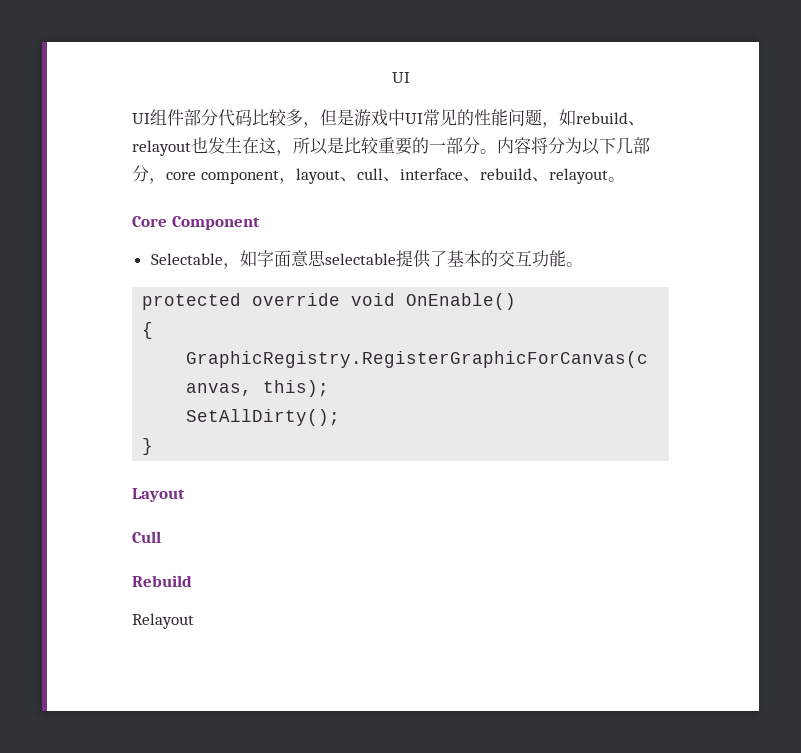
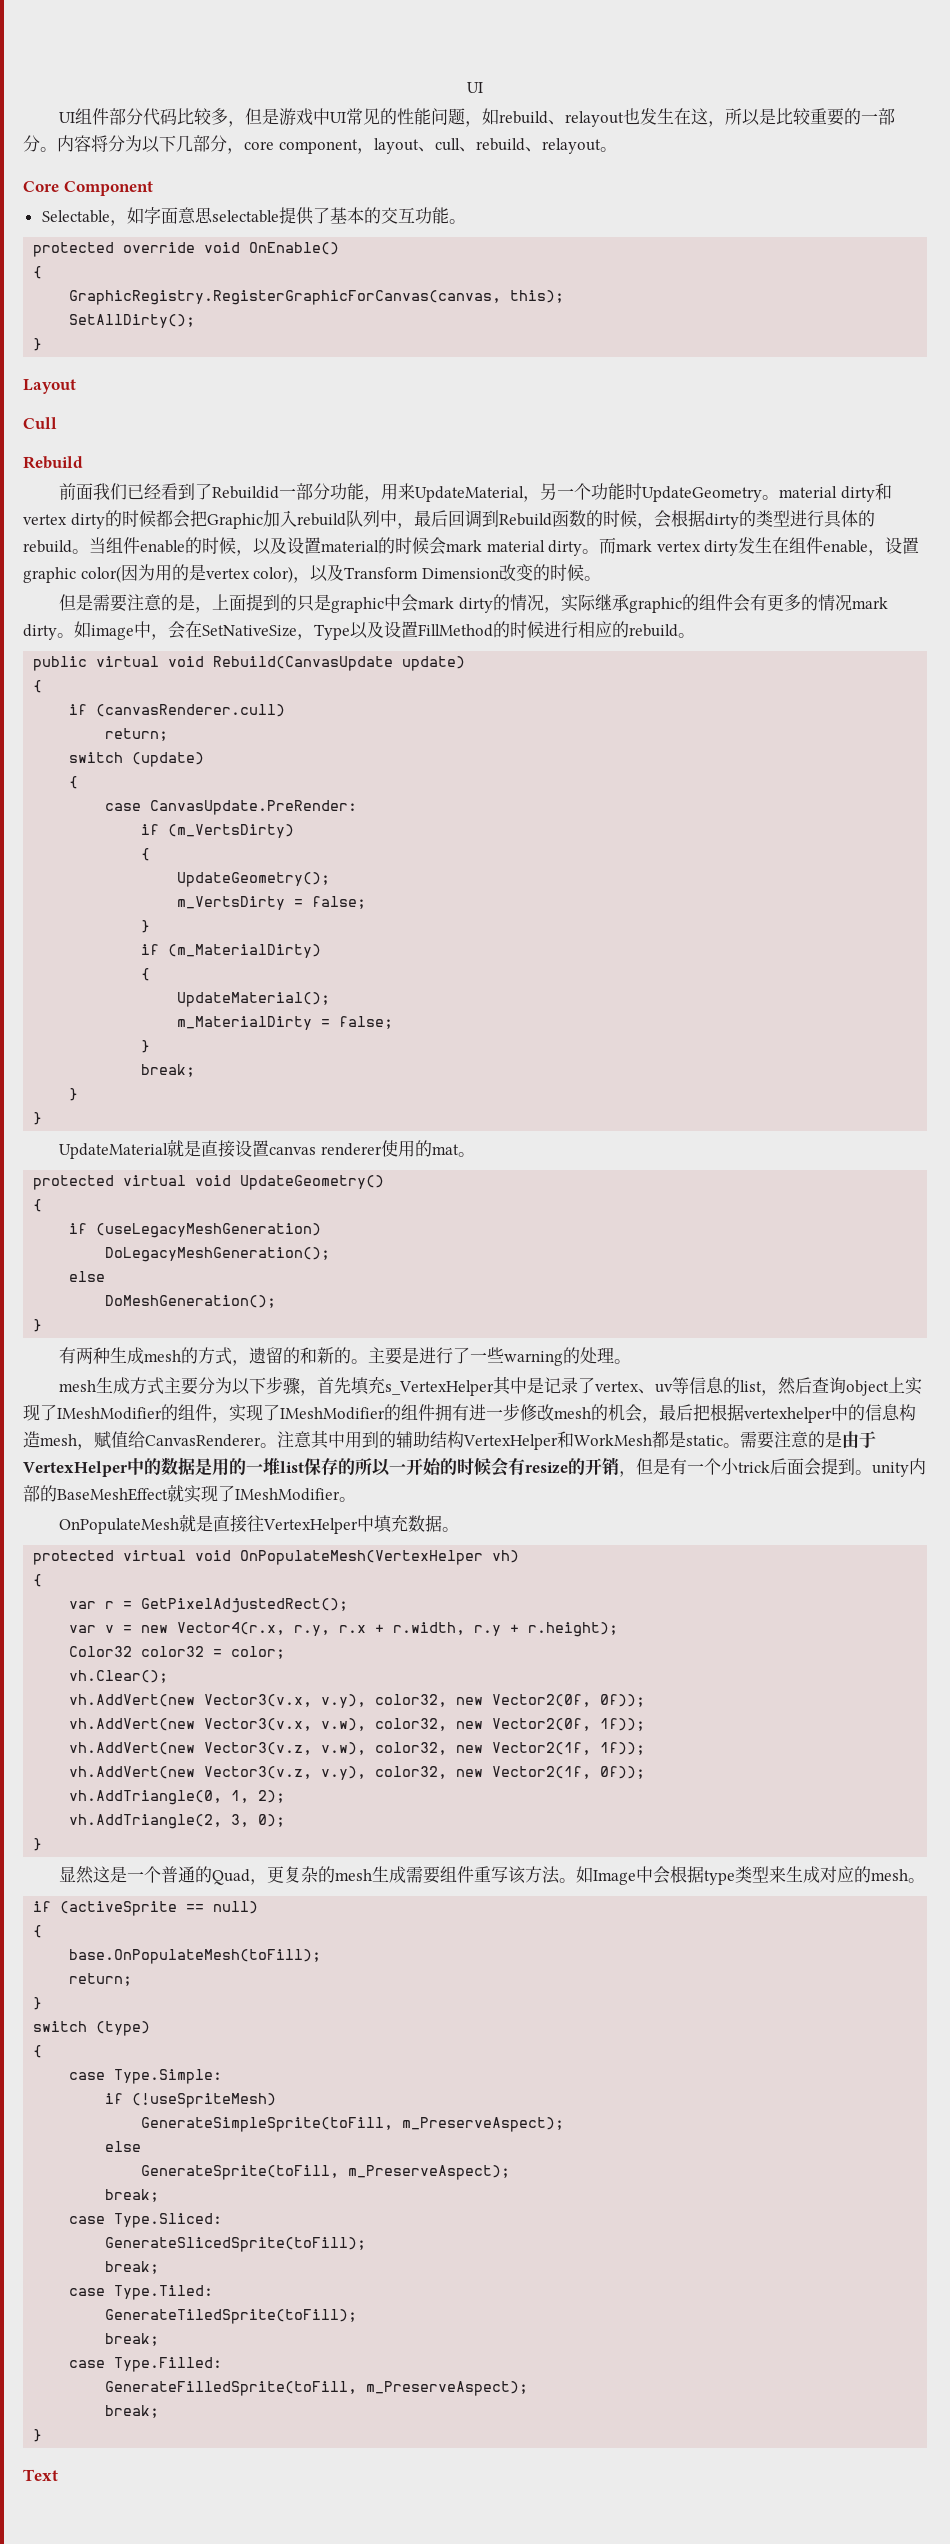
[399,168,480,182] interface、 -> (476, 149) none
[132,613,194,629] Relayout -> [59,483,892,502] [23,510,875,529] [23,537,920,556] [23,564,601,583] [59,594,888,613] [23,621,695,640] [33,656,466,671] [33,680,43,693] [69,704,286,717] [105,728,169,741] [69,752,205,767] [69,776,79,789] [105,800,358,815] [141,824,295,838] [141,848,151,861] [177,872,331,887] [177,896,367,910] [141,920,151,933] [141,944,322,958] [141,968,151,981] [177,992,331,1007] [177,1016,394,1030] [141,1040,151,1053] [141,1064,196,1077] [69,1088,79,1101] [33,1112,43,1125] [59,1139,475,1159] [33,1175,385,1190] [33,1199,43,1212] [69,1223,322,1238] [105,1247,331,1262] [69,1271,106,1282] [105,1295,277,1308] [33,1319,43,1332] [59,1347,632,1366] [59,1376,923,1396] [23,1403,916,1423] [23,1430,876,1450] [23,1457,926,1477] [23,1484,356,1503] [59,1514,460,1534] [33,1550,520,1565] [33,1574,43,1587] [69,1598,349,1613] [69,1622,619,1637] [69,1646,286,1659] [69,1670,169,1683] [69,1694,646,1708] [69,1718,646,1731] [69,1742,646,1755] [69,1766,646,1780] [69,1790,286,1805] [69,1814,286,1829] [33,1838,43,1851] [59,1866,926,1885] [33,1901,259,1916] [33,1925,43,1938] [69,1949,322,1964] [69,1973,133,1986] [33,1997,43,2010] [33,2021,151,2036] [33,2045,43,2058] [69,2069,223,2084] [105,2093,277,2108] [141,2117,565,2132] [105,2141,142,2152] [141,2165,511,2180] [105,2189,160,2202] [69,2213,223,2228] [105,2237,367,2252] [105,2261,160,2274] [69,2285,214,2300] [105,2309,358,2324] [105,2333,160,2346] [69,2357,223,2372] [105,2381,529,2396] [105,2405,160,2418] [33,2429,43,2442] [23,2469,58,2481] 前面我们已经看到了Rebuildid一部分功能，用来UpdateMaterial，另一个功能时UpdateGeometry。material dirty和vertex dirty的时候都会把Graphic加入rebuild队列中，最后回调到Rebuild函数的时候，会根据dirty的类型进行具体的rebuild。当组件enable的时候，以及设置material的时候会mark material dirty。而mark vertex dirty发生在组件enable，设置graphic color(因为用的是vertex color)，以及Transform Dimension改变的时候。 // 但是需要注意的是，上面提到的只是graphic中会mark dirty的情况，实际继承graphic的组件会有更多的情况mark dirty。如image中，会在SetNativeSize，Type以及设置FillMethod的时候进行相应的rebuild。 // public virtual void Rebuild(CanvasUpdate update) // { // if (canvasRenderer.cull) // return; // switch (update) // { // case CanvasUpdate.PreRender: // if (m_VertsDirty) // { // UpdateGeometry(); // m_VertsDirty = false; // } // if (m_MaterialDirty) // { // UpdateMaterial(); // m_MaterialDirty = false; // } // break; // } // } // UpdateMaterial就是直接设置canvas renderer使用的mat。 // protected virtual void UpdateGeometry() // { // if (useLegacyMeshGeneration) // DoLegacyMeshGeneration(); // else // DoMeshGeneration(); // } // 有两种生成mesh的方式，遗留的和新的。主要是进行了一些warning的处理。 // mesh生成方式主要分为以下步骤，首先填充s_VertexHelper其中是记录了vertex、uv等信息的list，然后查询object上实现了IMeshModifier的组件，实现了IMeshModifier的组件拥有进一步修改mesh的机会，最后把根据vertexhelper中的信息构造mesh，赋值给CanvasRenderer。注意其中用到的辅助结构VertexHelper和WorkMesh都是static。需要注意的是由于VertexHelper中的数据是用的一堆list保存的所以一开始的时候会有resize的开销，但是有一个小trick后面会提到。unity内部的BaseMeshEffect就实现了IMeshModifier。 // OnPopulateMesh就是直接往VertexHelper中填充数据。 // protected virtual void OnPopulateMesh(VertexHelper vh) // { // var r = GetPixelAdjustedRect(); // var v = new Vector4(r.x, r.y, r.x + r.width, r.y + r.height); // Color32 color32 = color; // vh.Clear(); // vh.AddVert(new Vector3(v.x, v.y), color32, new Vector2(0f, 0f)); // vh.AddVert(new Vector3(v.x, v.w), color32, new Vector2(0f, 1f)); // vh.AddVert(new Vector3(v.z, v.w), color32, new Vector2(1f, 1f)); // vh.AddVert(new Vector3(v.z, v.y), color32, new Vector2(1f, 0f)); // vh.AddTriangle(0, 1, 2); // vh.AddTriangle(2, 3, 0); // } // 显然这是一个普通的Quad，更复杂的mesh生成需要组件重写该方法。如Image中会根据type类型来生成对应的mesh。 // if (activeSprite == null) // { // base.OnPopulateMesh(toFill); // return; // } // switch (type) // { // case Type.Simple: // if (!useSpriteMesh) // GenerateSimpleSprite(toFill, m_PreserveAspect); // else // GenerateSprite(toFill, m_PreserveAspect); // break; // case Type.Sliced: // GenerateSlicedSprite(toFill); // break; // case Type.Tiled: // GenerateTiledSprite(toFill); // break; // case Type.Filled: // GenerateFilledSprite(toFill, m_PreserveAspect); // break; // } // Text

